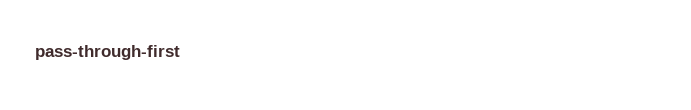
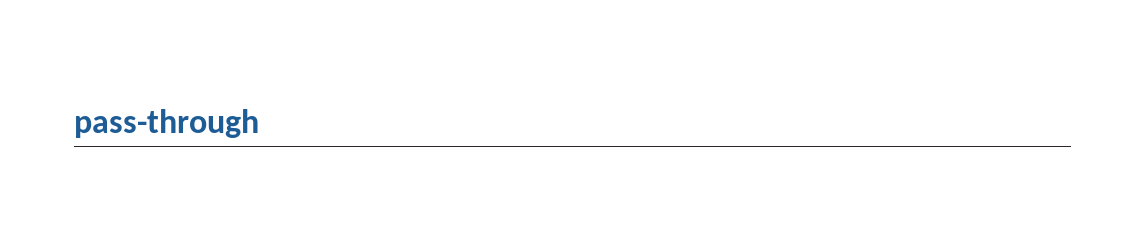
[35,45,180,60] pass-through-first -> [74,109,259,138] pass-through

